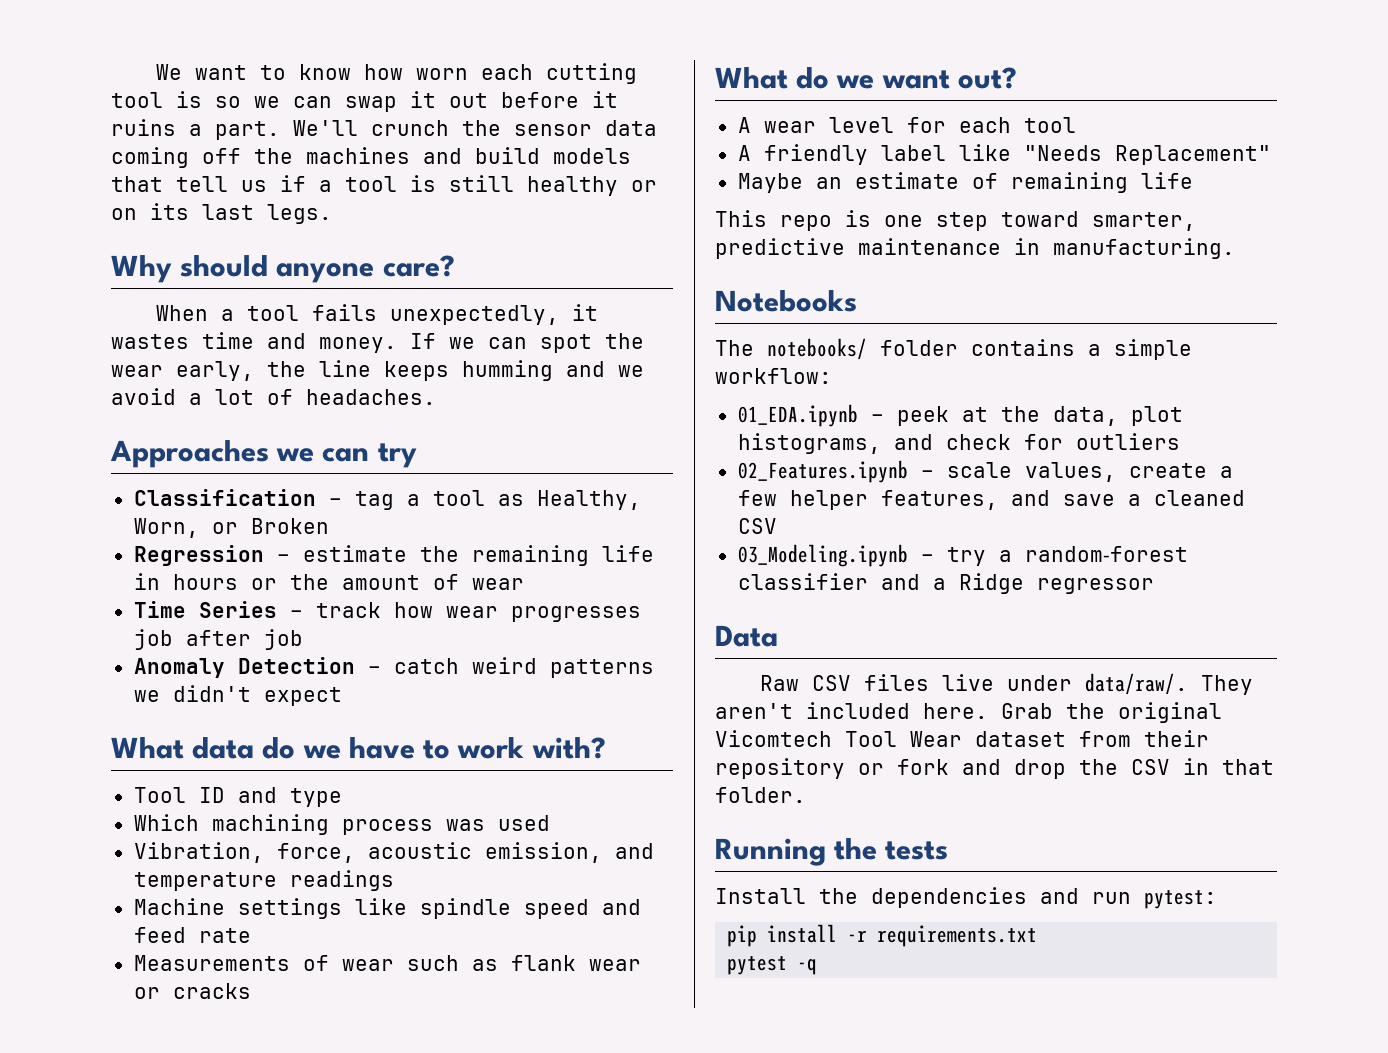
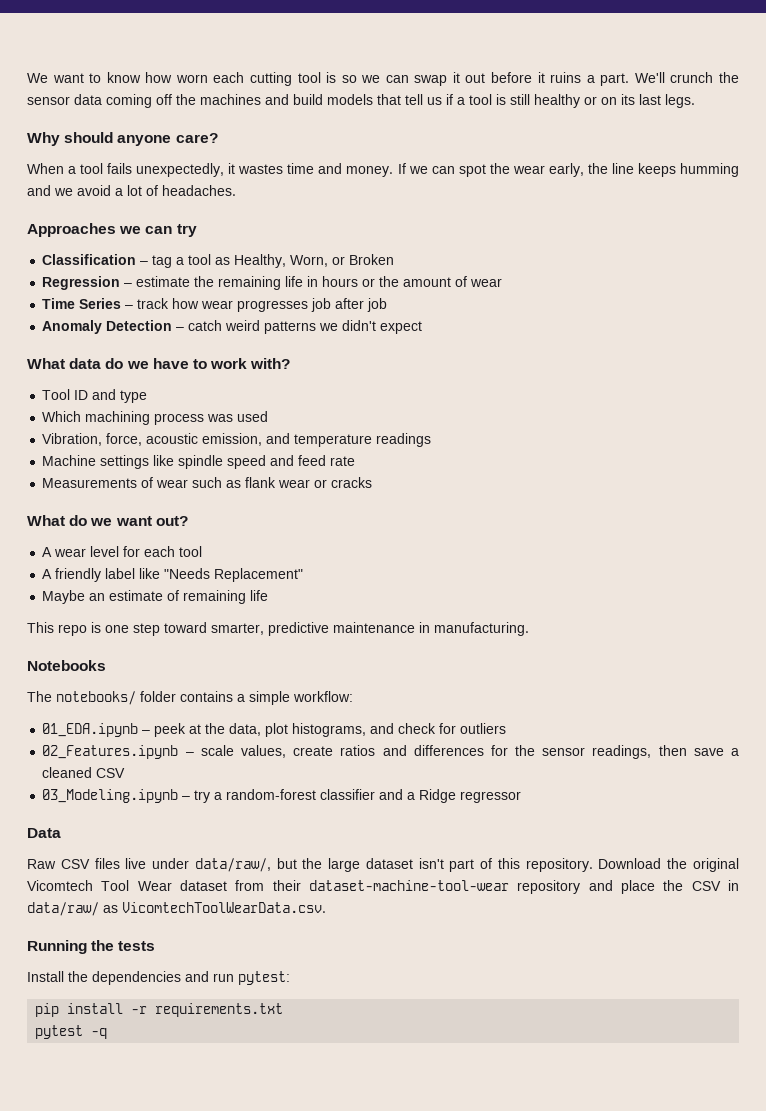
[1219,466,1233,478] [737,490,1050,510] a few helper features, and -> [340,745,687,759] ratios and differences for the sensor readings, then
[1085,673,1254,695] [715,702,1053,719] data/raw/. They aren't included here. Grab -> [194,858,662,872] data/raw/, but the large dataset isn't part of this repository. Download
[715,758,1274,779] [715,787,806,803] repository or fork and drop the CSV in that folder. -> [309,880,740,894] [27,902,326,916] dataset-machine-tool-wear repository and place the CSV in data/raw/ as VicomtechToolWearData.csv.

